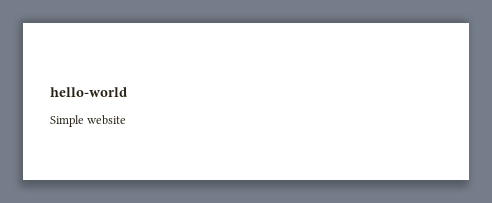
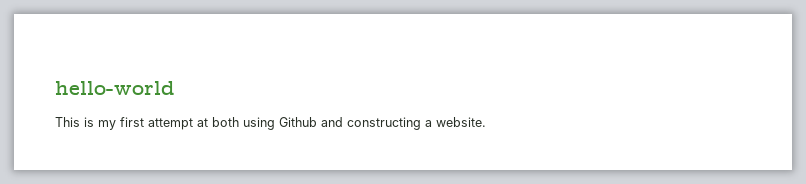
[50,115,127,127] Simple website -> [55,117,486,130] This is my first attempt at both using Github and constructing a website.

